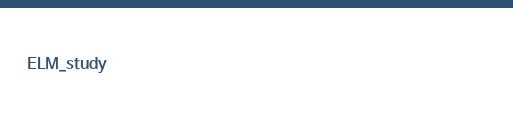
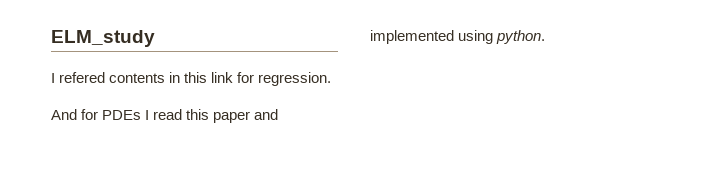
(107, 65) none -> [51,72,332,86] [51,109,279,123] [370,30,546,44] // I refered contents in this link for regression. // And for PDEs I read this paper and implemented using python.

